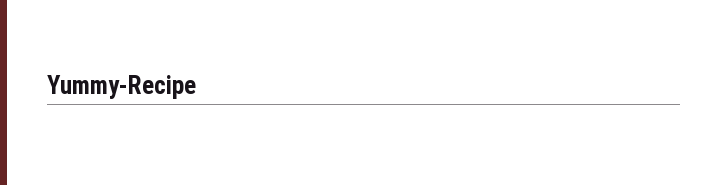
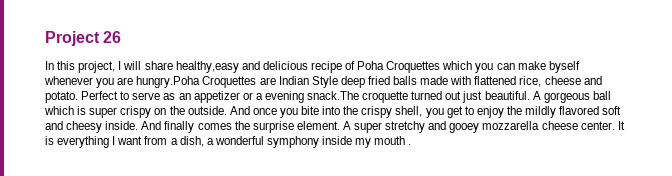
[47,75,196,99] Yummy-Recipe -> [45,31,122,46] [45,61,580,73] [44,76,602,88] [45,91,611,103] [44,106,622,118] [45,121,625,133] [45,136,412,148] Project 26 // In this project, I will share healthy,easy and delicious recipe of Poha Croquettes which you can make byself whenever you are hungry.Poha Croquettes are Indian Style deep fried balls made with flattened rice, cheese and potato. Perfect to serve as an appetizer or a evening snack.The croquette turned out just beautiful. A gorgeous ball which is super crispy on the outside. And once you bite into the crispy shell, you get to enjoy the mildly flavored soft and cheesy inside. And finally comes the surprise element. A super stretchy and gooey mozzarella cheese center. It is everything I want from a dish, a wonderful symphony inside my mouth .

